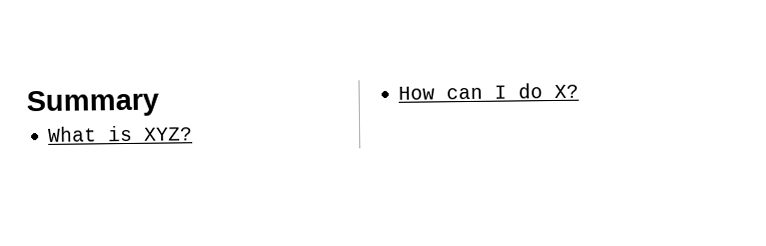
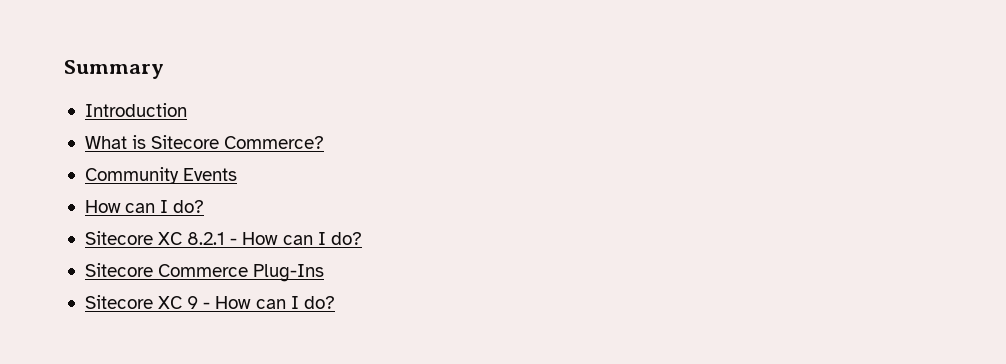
(159, 103) none -> [84,103,187,117] // Introduction
[144,127,194,141] [398,83,580,100] XYZ? // How can I do X? -> [151,135,325,149] [84,167,238,184] [84,200,205,213] [84,231,362,245] [84,263,325,282] [84,295,335,309] Sitecore Commerce? // Community Events // How can I do? // Sitecore XC 8.2.1 - How can I do? // Sitecore Commerce Plug-Ins // Sitecore XC 9 - How can I do?

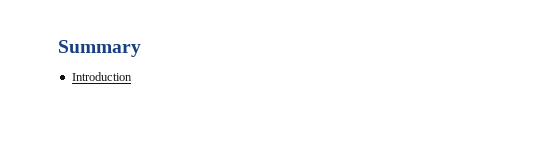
[84,135,325,149] [84,167,238,184] [84,200,205,213] [84,231,362,245] [84,263,325,282] [84,295,335,309] // What is Sitecore Commerce? // Community Events // How can I do? // Sitecore XC 8.2.1 - How can I do? // Sitecore Commerce Plug-Ins // Sitecore XC 9 - How can I do? -> (132, 76) none

